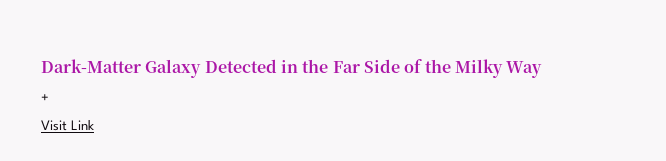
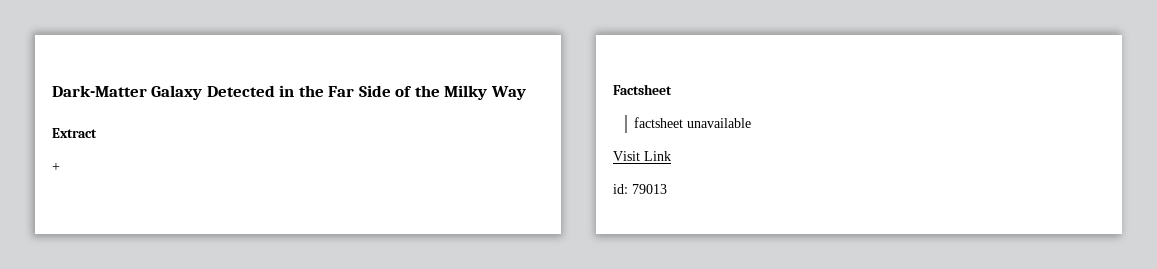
(543, 69) none -> [52,128,97,138] // Extract
(49, 98) none -> [613,84,672,95] [634,117,752,128] // Factsheet // factsheet unavailable
(94, 125) none -> [613,184,667,194] // id: 79013

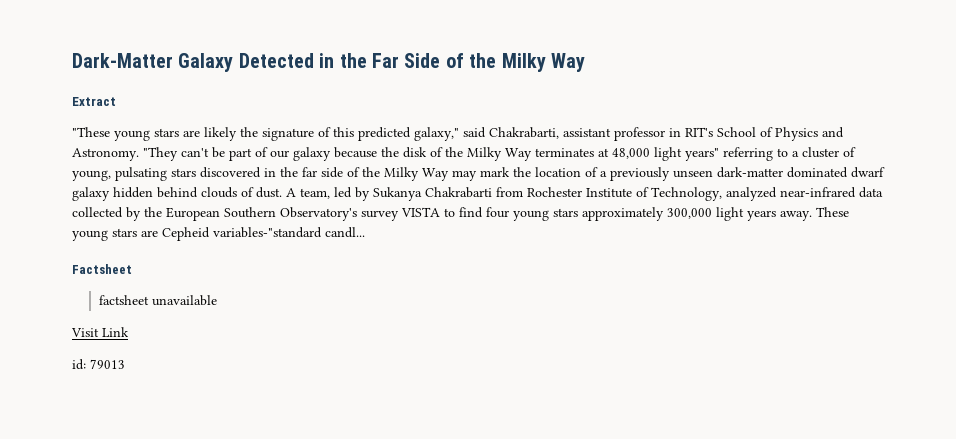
[52,162,60,171] + -> [72,127,844,141] [72,147,856,161] [72,167,885,181] [72,187,883,201] [72,207,849,221] [72,227,365,241] "These young stars are likely the signature of this predicted galaxy," said Chakrabarti, assistant professor in RIT's School of Physics and Astronomy. "They can't be part of our galaxy because the disk of the Milky Way terminates at 48,000 light years" referring to a cluster of young, pulsating stars discovered in the far side of the Milky Way may mark the location of a previously unseen dark-matter dominated dwarf galaxy hidden behind clouds of dust. A team, led by Sukanya Chakrabarti from Rochester Institute of Technology, analyzed near-infrared data collected by the European Southern Observatory's survey VISTA to find four young stars approximately 300,000 light years away. These young stars are Cepheid variables-"standard candl...

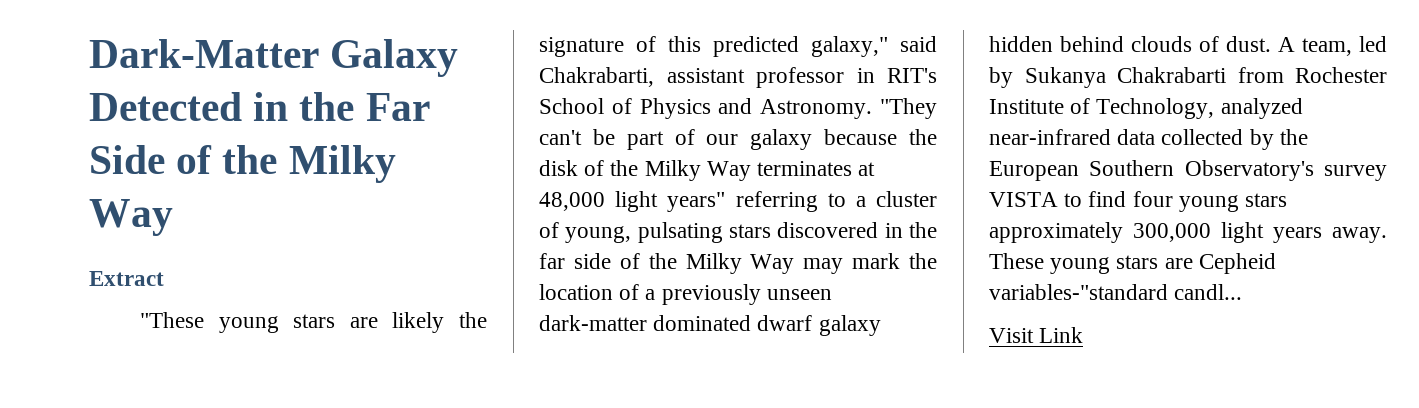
[72,264,132,274] [98,295,217,306] // Factsheet // factsheet unavailable -> (1243, 292) none
[72,359,125,370] // id: 79013 -> (1084, 335) none

